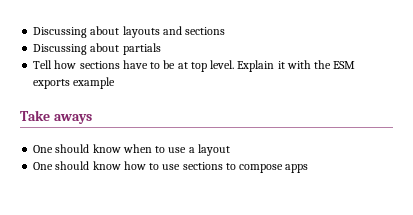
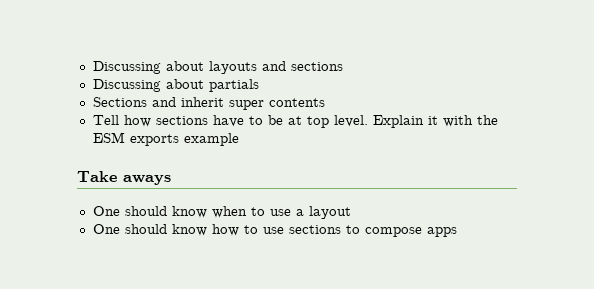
(161, 49) none -> [92,97,325,110] // Sections and inherit super contents

